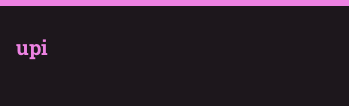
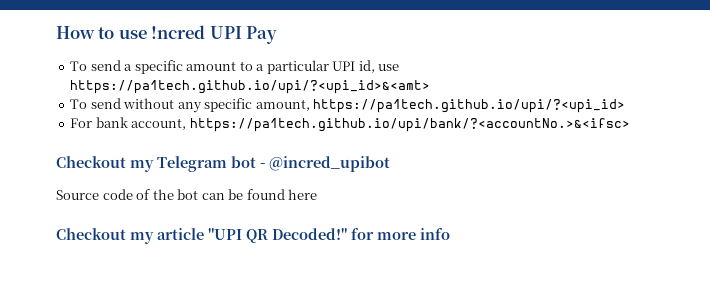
[16,39,48,60] upi -> [56,25,278,44] [70,60,400,74] [70,80,431,94] [70,98,626,113] [70,117,630,132] [56,156,390,172] [56,189,318,200] [56,228,450,244] How to use !ncred UPI Pay // To send a specific amount to a particular UPI id, use https://pa1tech.github.io/upi/?<upi_id>&<amt> // To send without any specific amount, https://pa1tech.github.io/upi/?<upi_id> // For bank account, https://pa1tech.github.io/upi/bank/?<accountNo.>&<ifsc> // Checkout my Telegram bot - @incred_upibot // Source code of the bot can be found here // Checkout my article "UPI QR Decoded!" for more info

